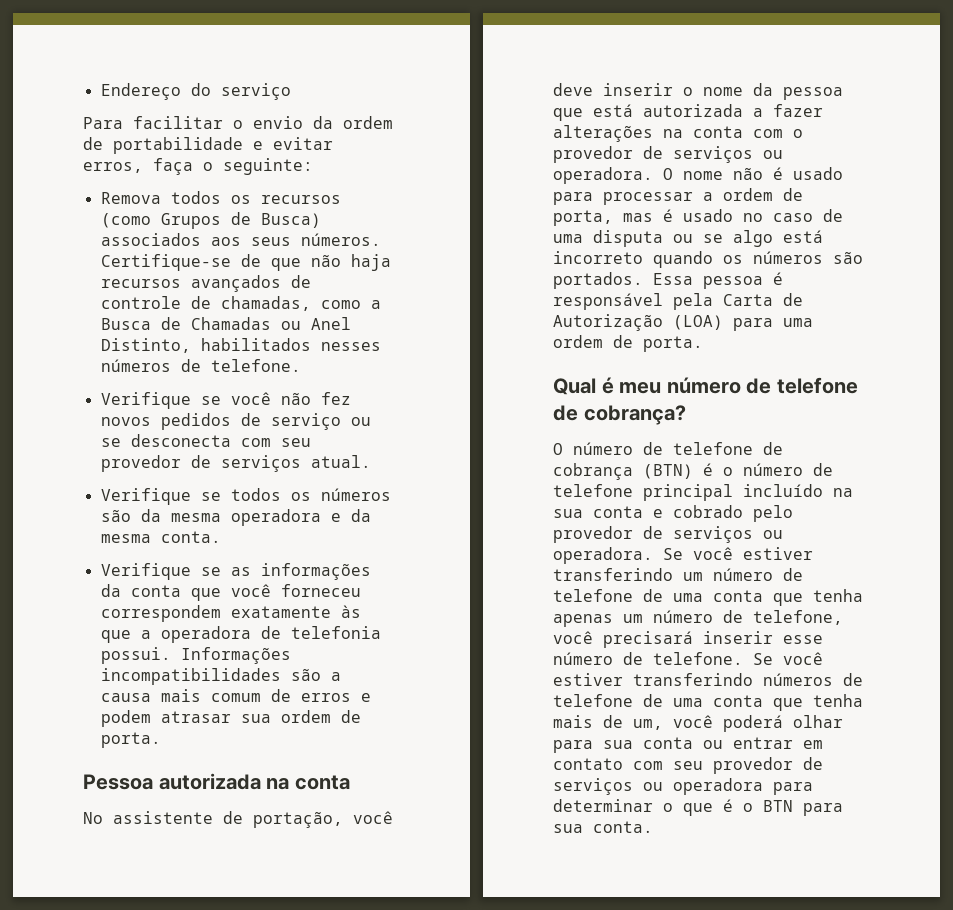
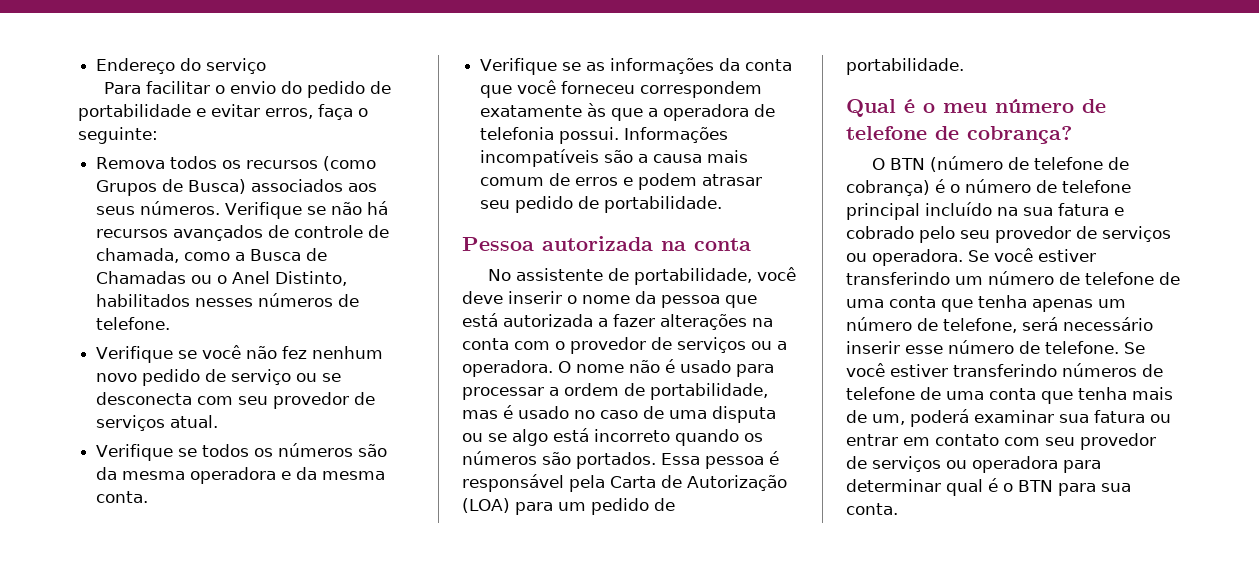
[313,116,393,129] da ordem -> [280,81,365,98] do pedido
[100,254,391,271] Certifique-se de que não haja -> [225,201,389,219] Verifique se não há
[220,296,311,311] chamadas, -> [96,248,180,263] chamada,
(301, 325) none -> [217,275,228,284] o
[100,413,231,430] novos pedidos -> [312,346,384,359] [96,369,201,386] nenhum novo pedido
[100,668,281,685] incompatibilidades -> [480,149,600,167] incompatíveis
[240,710,361,723] [100,732,161,748] sua ordem de porta. -> [480,196,723,213] seu pedido de portabilidade.
[253,811,343,828] portação, -> [633,268,752,285] portabilidade,
(783, 154) none -> [777,341,787,350] a
[553,210,613,226] porta, -> [650,383,768,400] portabilidade,
[783,318,813,327] [553,335,703,352] uma ordem de porta. -> [558,498,675,515] [846,58,964,75] um pedido de portabilidade.
(614, 385) none -> [923,103,935,113] o
[573,442,783,455] [553,463,693,480] número de telefone de cobrança (BTN) -> [889,156,1129,172] [846,180,930,196] BTN (número de telefone de cobrança)
[593,506,643,518] conta -> [1058,203,1109,216] fatura
(793, 513) none -> [960,230,990,239] seu
[553,631,693,648] você precisará -> [1022,317,1153,331] será necessário
[673,715,843,732] [553,737,693,753] você poderá olhar para sua conta -> [910,409,1145,427] poderá examinar sua fatura
[663,803,713,816] o que -> [946,479,983,496] qual

